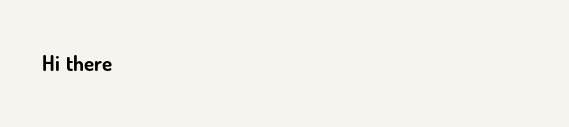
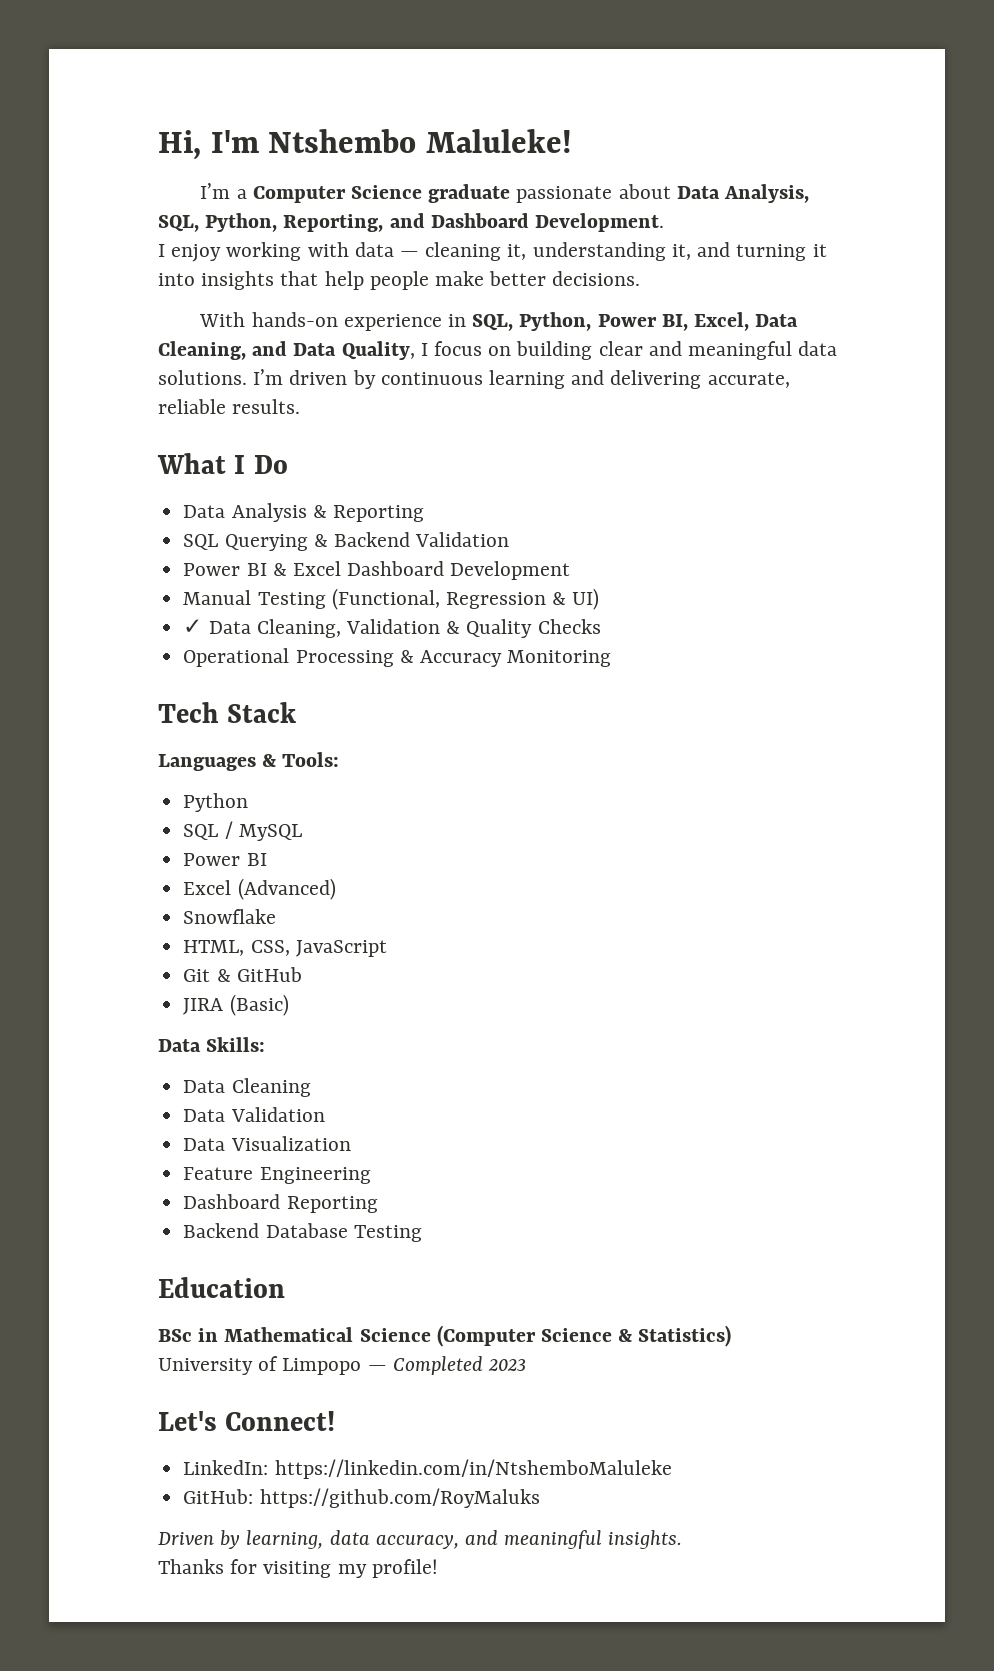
[42,55,112,71] Hi there -> [158,129,573,160] [200,183,810,203] [158,213,665,232] [158,242,827,262] [158,271,641,290] [199,312,799,331] [158,341,838,360] [158,369,790,389] [158,399,301,414] [157,453,288,474] [183,503,424,522] [183,532,510,551] [183,561,571,580] [183,588,600,610] [183,619,601,638] [183,648,612,667] [158,702,297,723] [158,752,340,771] [183,793,249,812] [183,821,302,841] [183,853,267,866] [183,878,336,900] [183,909,277,924] [183,940,387,957] [183,967,302,982] [183,994,289,1016] [158,1037,266,1052] [183,1078,311,1097] [183,1107,325,1122] [183,1136,351,1151] [183,1167,371,1184] [183,1194,378,1213] [183,1223,422,1242] [158,1277,285,1298] [158,1325,732,1347] [158,1356,527,1375] [158,1411,336,1431] [183,1459,672,1479] [183,1488,540,1508] [158,1530,683,1549] [158,1559,438,1578] Hi, I'm Ntshembo Maluleke! // I’m a Computer Science graduate passionate about Data Analysis, SQL, Python, Reporting, and Dashboard Development. // I enjoy working with data — cleaning it, understanding it, and turning it into insights that help people make better decisions. // With hands-on experience in SQL, Python, Power BI, Excel, Data Cleaning, and Data Quality, I focus on building clear and meaningful data solutions. I’m driven by continuous learning and delivering accurate, reliable results. // What I Do // Data Analysis & Reporting // SQL Querying & Backend Validation // Power BI & Excel Dashboard Development // Manual Testing (Functional, Regression & UI) // ✓ Data Cleaning, Validation & Quality Checks // Operational Processing & Accuracy Monitoring // Tech Stack // Languages & Tools: // Python // SQL / MySQL // Power BI // Excel (Advanced) // Snowflake // HTML, CSS, JavaScript // Git & GitHub // JIRA (Basic) // Data Skills: // Data Cleaning // Data Validation // Data Visualization // Feature Engineering // Dashboard Reporting // Backend Database Testing // Education // BSc in Mathematical Science (Computer Science & Statistics) // University of Limpopo — Completed 2023 // Let's Connect! // LinkedIn: https://linkedin.com/in/NtshemboMaluleke // GitHub: https://github.com/RoyMaluks // Driven by learning, data accuracy, and meaningful insights. // Thanks for visiting my profile!

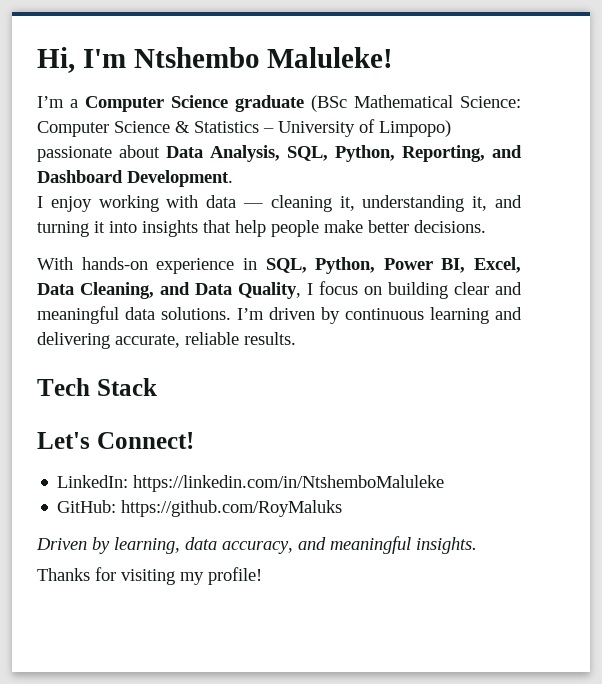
(511, 193) none -> [311,95,521,112] [37,119,451,137] (BSc Mathematical Science: Computer Science & Statistics – University of Limpopo)
[157,453,288,474] [183,503,424,522] [183,532,510,551] [183,561,571,580] [183,588,600,610] [183,619,601,638] [183,648,612,667] [158,702,297,723] [158,752,340,771] [183,793,249,812] [183,821,302,841] [183,853,267,866] [183,878,336,900] [183,909,277,924] [183,940,387,957] [183,967,302,982] [183,994,289,1016] [158,1037,266,1052] [183,1078,311,1097] [183,1107,325,1122] [183,1136,351,1151] [183,1167,371,1184] [183,1194,378,1213] [183,1223,422,1242] [158,1277,285,1298] [158,1325,732,1347] [158,1356,527,1375] What I Do // Data Analysis & Reporting // SQL Querying & Backend Validation // Power BI & Excel Dashboard Development // Manual Testing (Functional, Regression & UI) // ✓ Data Cleaning, Validation & Quality Checks // Operational Processing & Accuracy Monitoring // Tech Stack // Languages & Tools: // Python // SQL / MySQL // Power BI // Excel (Advanced) // Snowflake // HTML, CSS, JavaScript // Git & GitHub // JIRA (Basic) // Data Skills: // Data Cleaning // Data Validation // Data Visualization // Feature Engineering // Dashboard Reporting // Backend Database Testing // Education // BSc in Mathematical Science (Computer Science & Statistics) // University of Limpopo — Completed 2023 -> [37,378,157,396] Tech Stack

